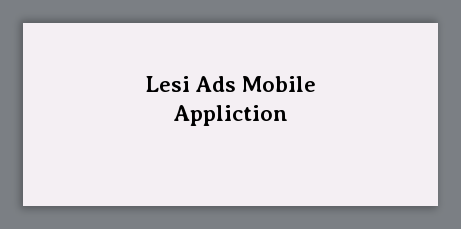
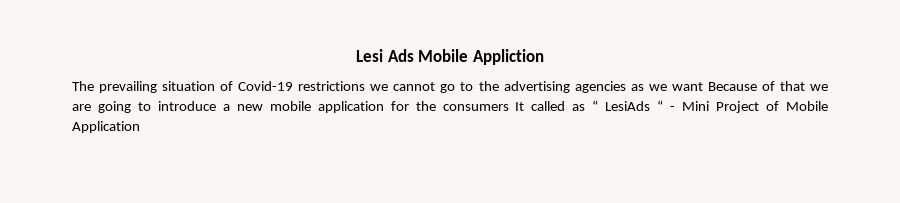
(288, 115) none -> [72,81,829,93] [72,100,829,113] [72,121,140,133] // The prevailing situation of Covid-19 restrictions we cannot go to the advertising agencies as we want Because of that we are going to introduce a new mobile application for the consumers It called as “ LesiAds “ - Mini Project of Mobile Application

